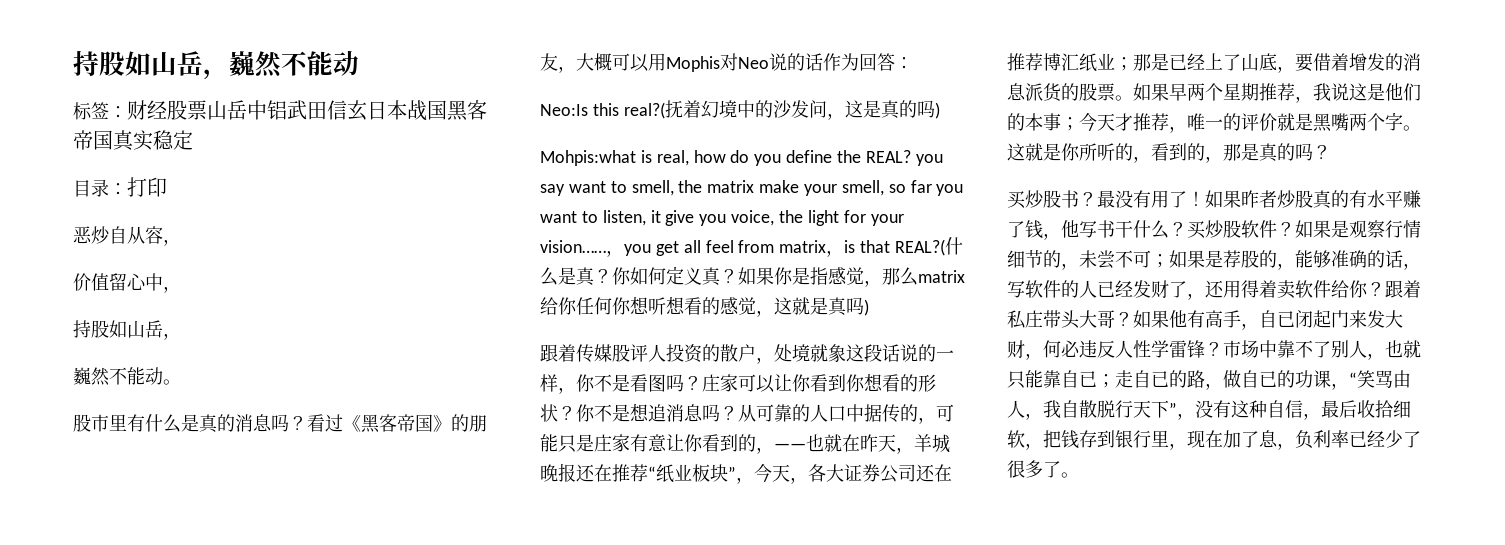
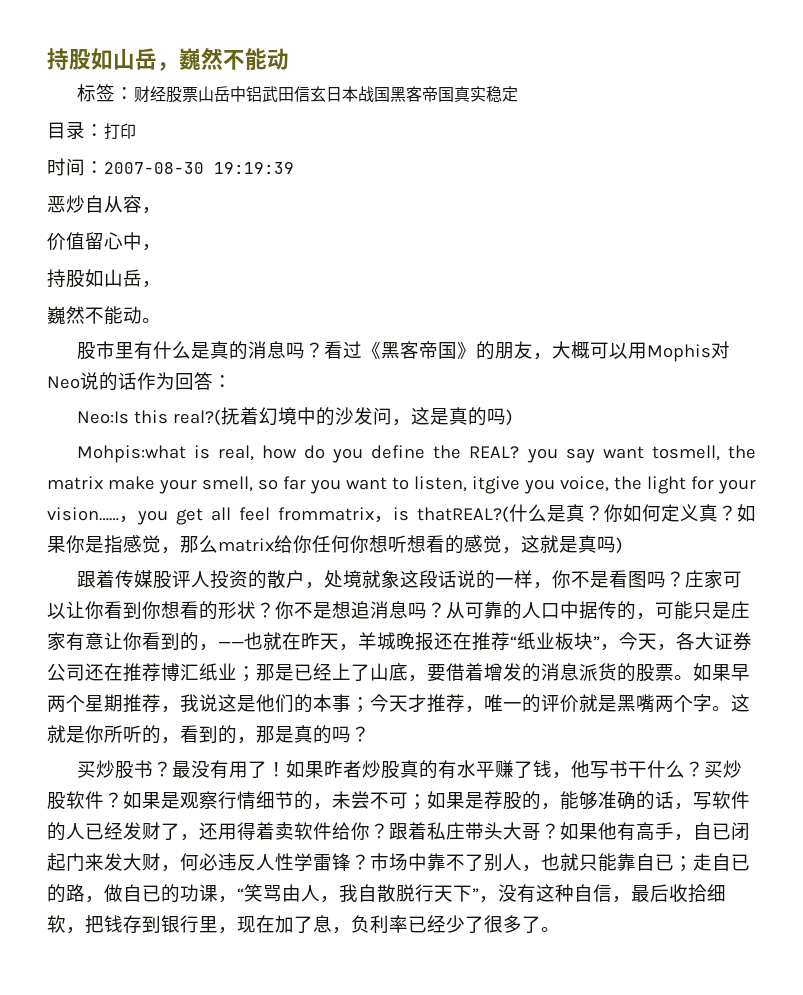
(167, 187) none -> [47,158,294,176] // 时间：2007-08-30 19:19:39
[610,180,674,196] to smell, -> [651,445,720,461] tosmell,
[650,210,695,226] it give -> [472,476,520,494] itgive
[738,239,946,257] from matrix，is that REAL?( -> [278,506,509,523] frommatrix，is thatREAL?(

